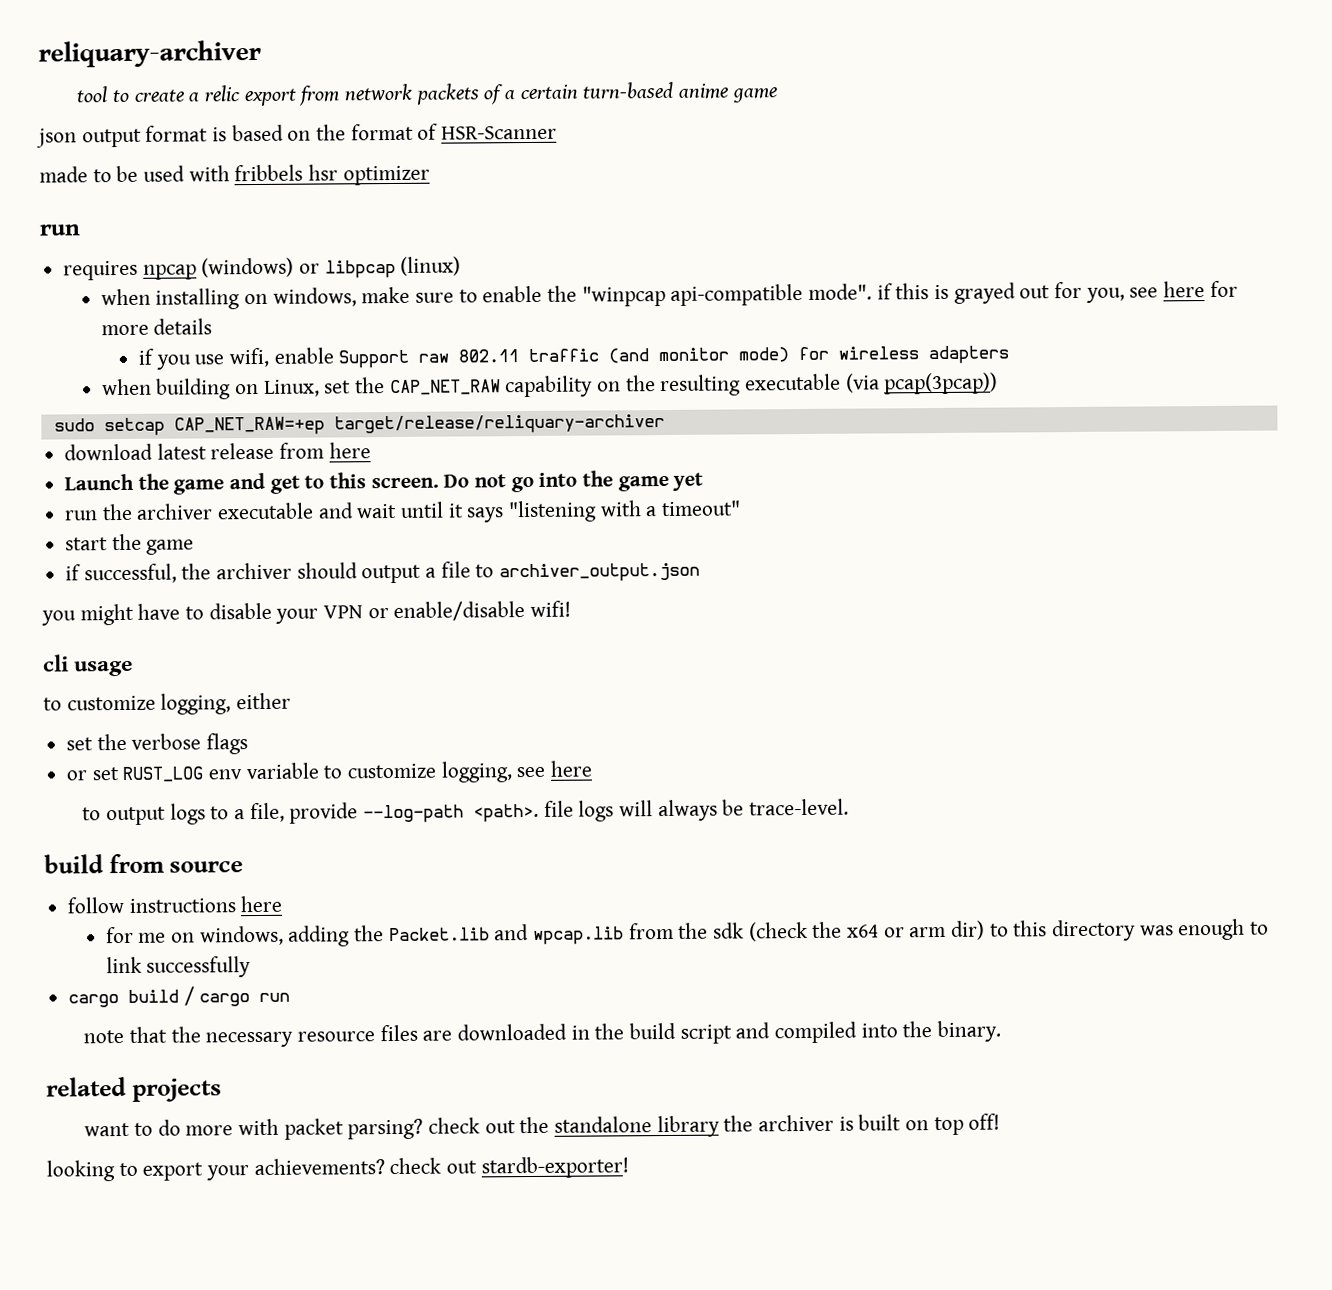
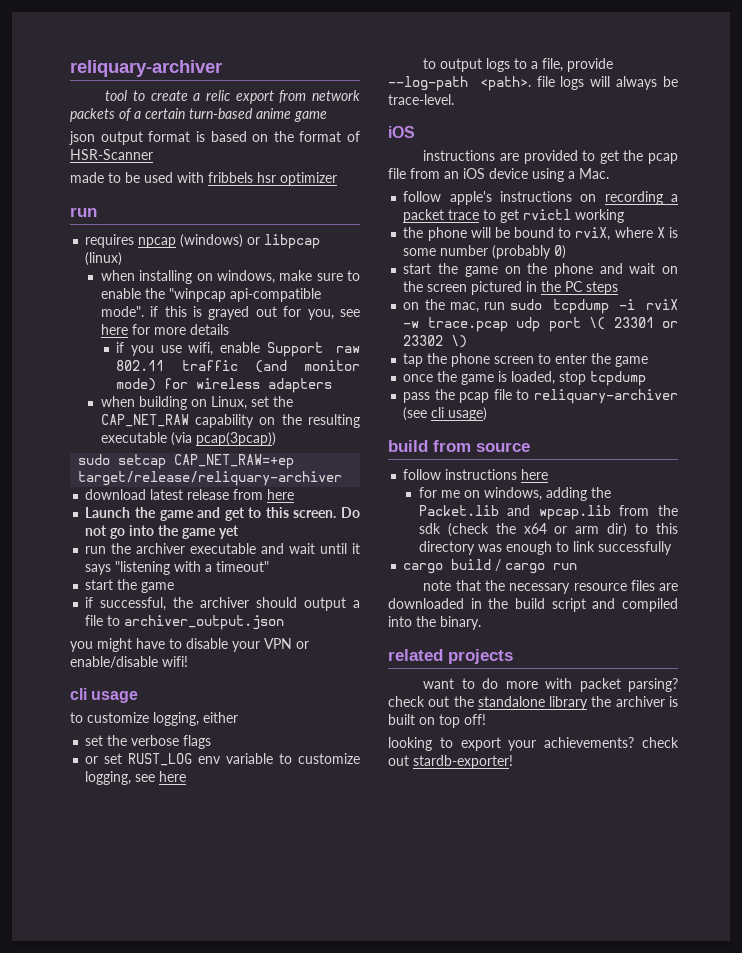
(849, 807) none -> [388,126,415,138] [423,150,678,164] [388,168,609,182] [403,191,678,205] [403,209,625,223] [403,227,678,241] [403,245,567,259] [403,263,678,277] [403,281,619,295] [403,299,678,314] [403,317,678,332] [403,335,468,348] [403,353,649,367] [403,371,647,386] [403,389,678,404] [403,407,488,421] // iOS // instructions are provided to get the pcap file from an iOS device using a Mac. // follow apple's instructions on recording a packet trace to get rvictl working // the phone will be bound to rviX, where X is some number (probably 0) // start the game on the phone and wait on the screen pictured in the PC steps // on the mac, run sudo tcpdump -i rviX -w trace.pcap udp port \( 23301 or 23302 \) // tap the phone screen to enter the game // once the game is loaded, stop tcpdump // pass the pcap file to reliquary-archiver (see cli usage)

